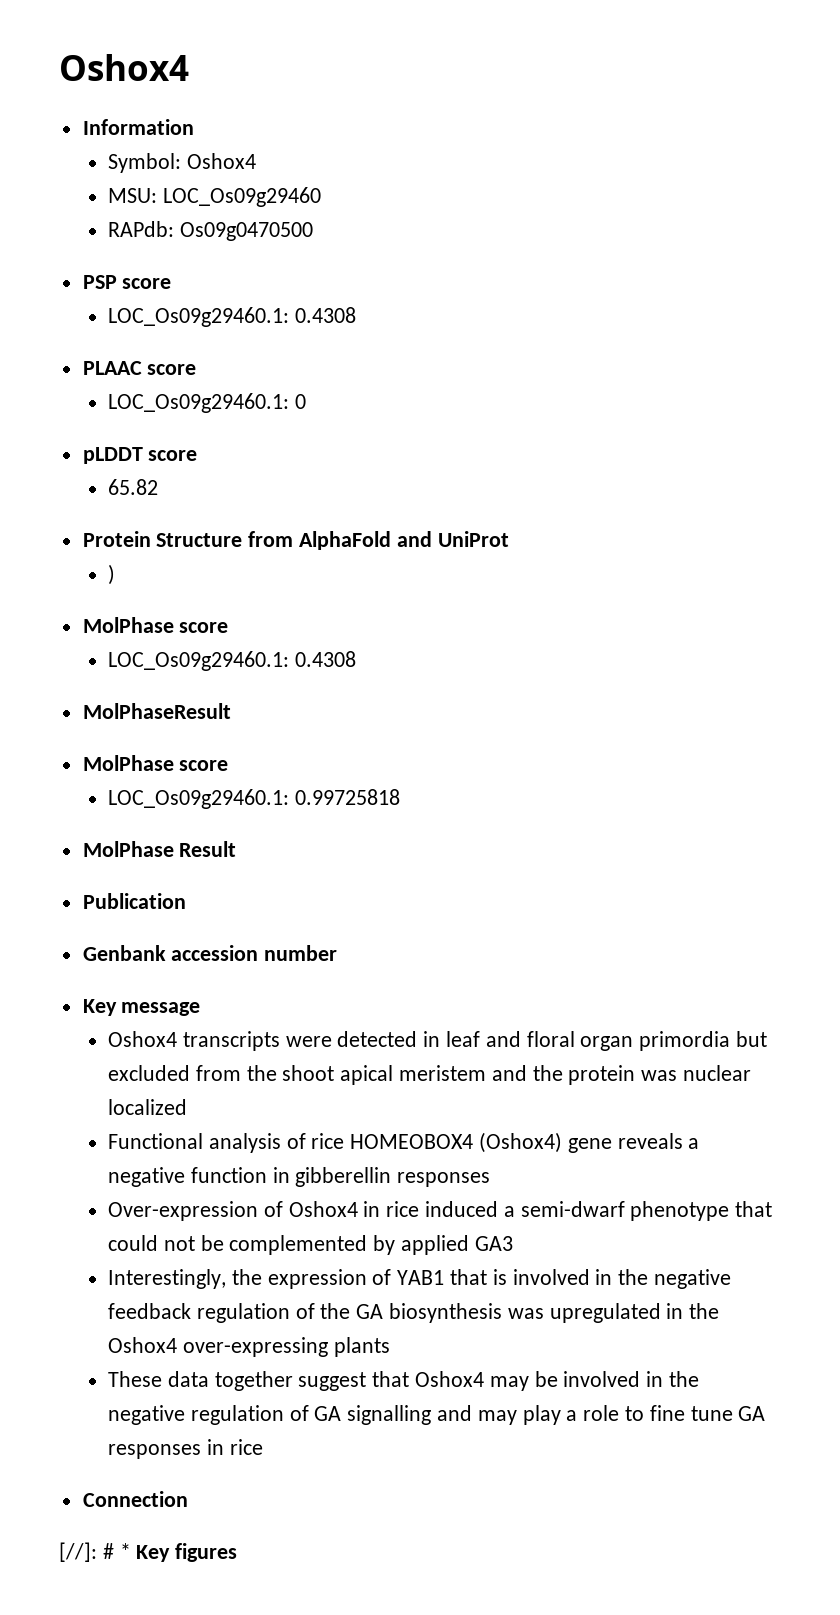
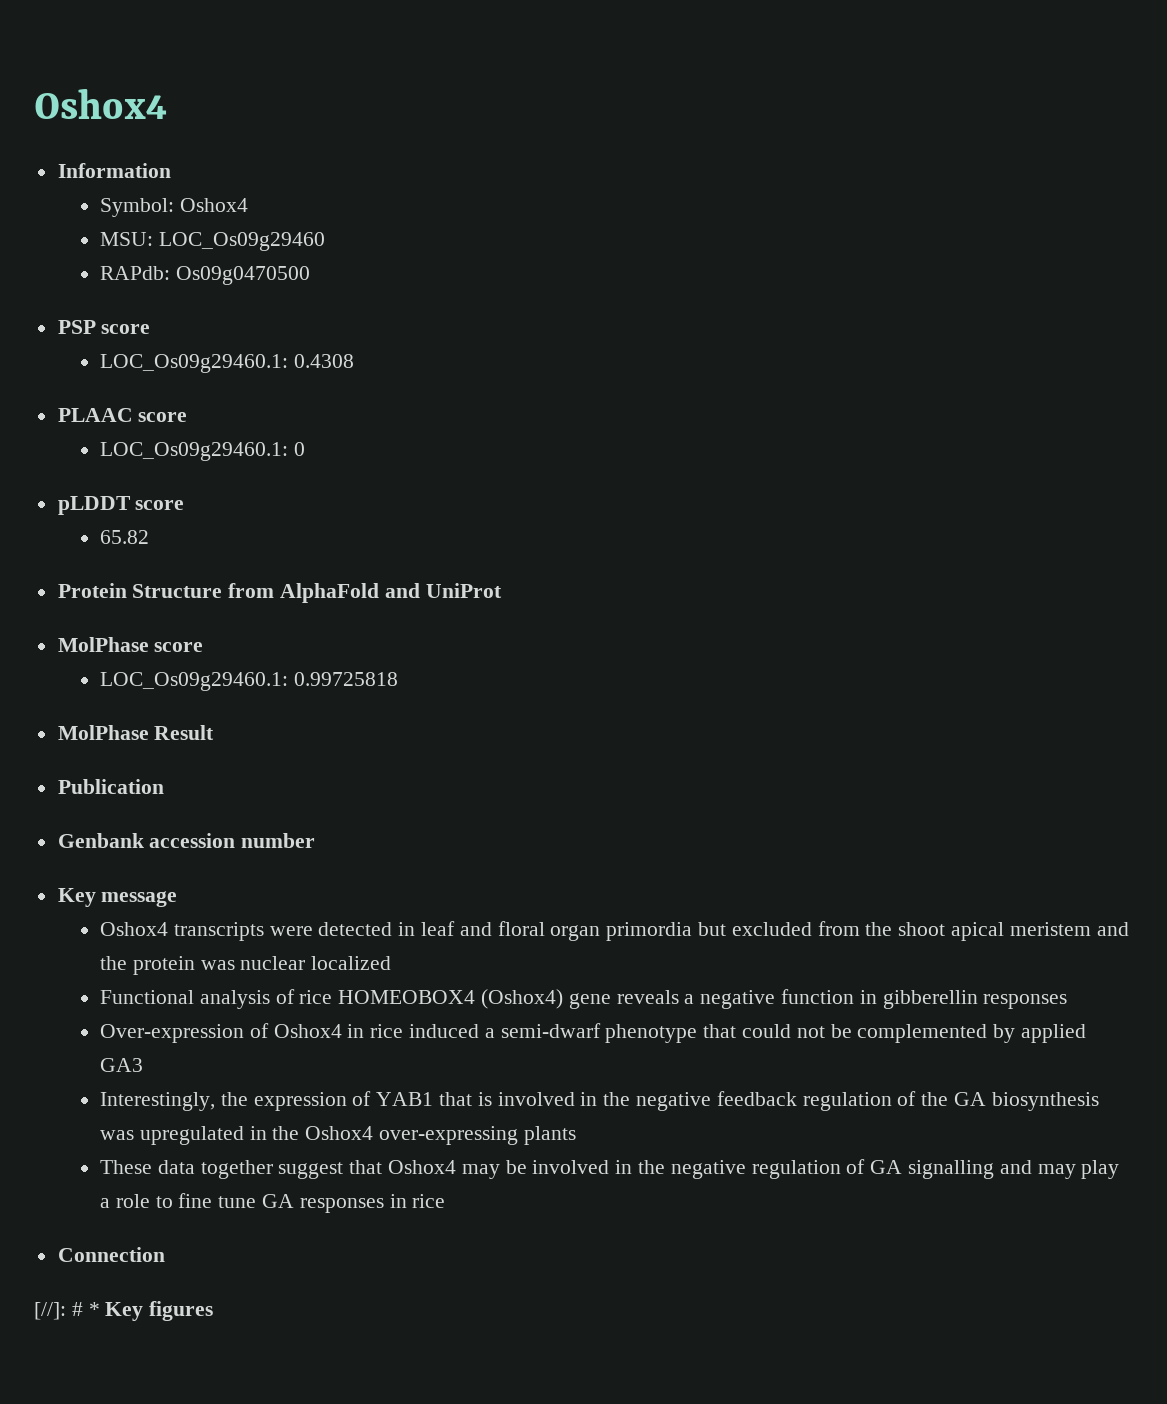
[107,564,115,585] [82,617,229,633] [107,651,356,671] [82,703,231,719] // ) // MolPhase score // LOC_Os09g29460.1: 0.4308 // MolPhaseResult -> (502, 590) none

